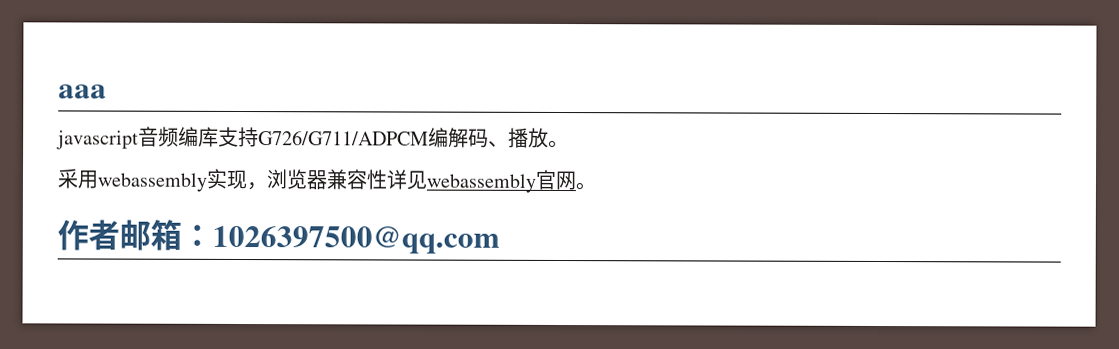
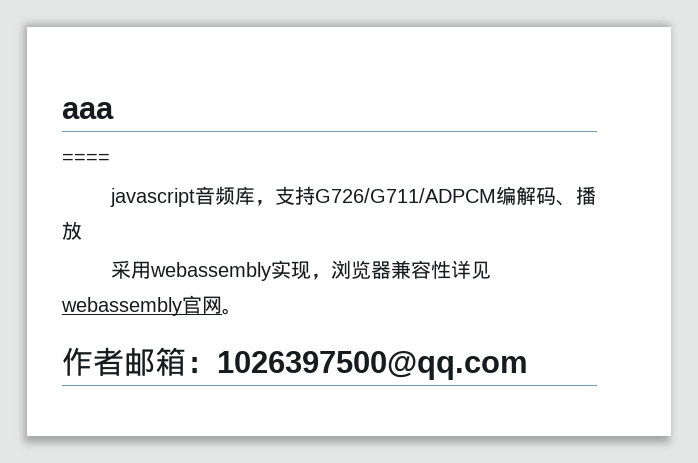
(107, 91) none -> [62,153,110,164] // ====
[178,126,219,147] 编库 -> [234,186,275,206] 库，
[548,139,569,149] 。 -> (82, 230) none

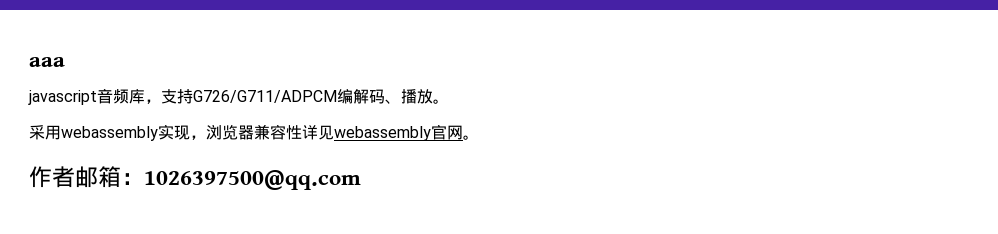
[62,153,110,164] // ==== -> (65, 62) none
(82, 230) none -> [433,99,449,104] 。

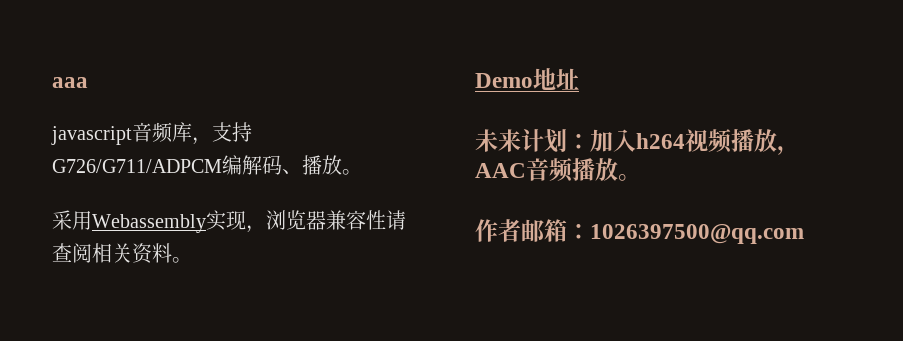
[61,126,158,141] webassembly -> [92,214,206,233] Webassembly
[302,124,463,141] 详见webassembly官网 -> [386,210,406,230] [52,243,192,264] [475,68,579,90] [475,129,800,155] [475,158,618,182] 请查阅相关资料。 // Demo地址 // 未来计划：加入h264视频播放，AAC音频播放

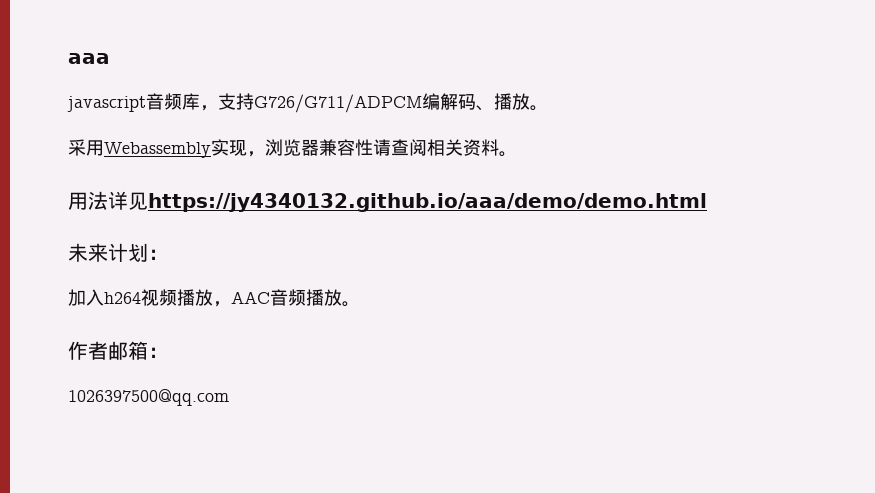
[475,68,579,90] Demo地址 -> [68,191,707,212] 用法详见https://jy4340132.github.io/aaa/demo/demo.html
(590, 141) none -> (168, 254) //
(590, 231) none -> (168, 352) //

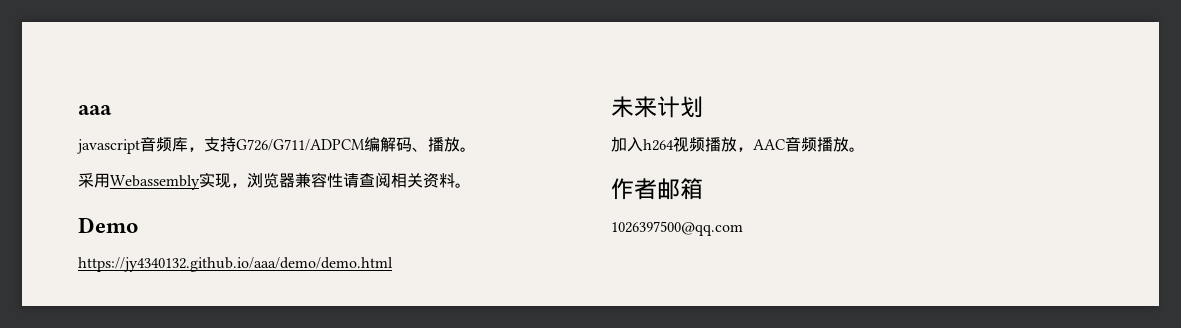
[68,191,148,210] 用法详见 -> [78,217,138,233] Demo //
[148,249,168,260] ： -> (703, 107) none
[148,347,168,358] ： -> (703, 189) none

